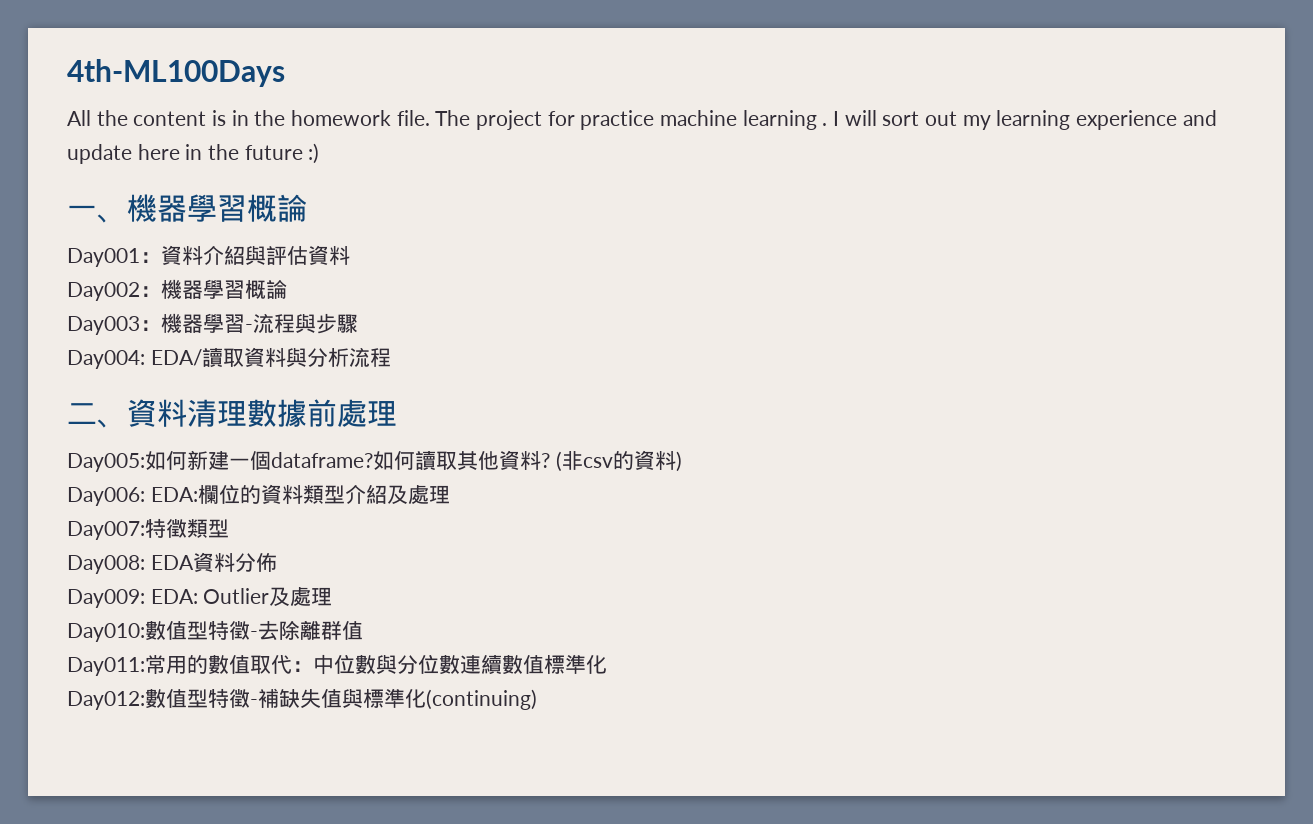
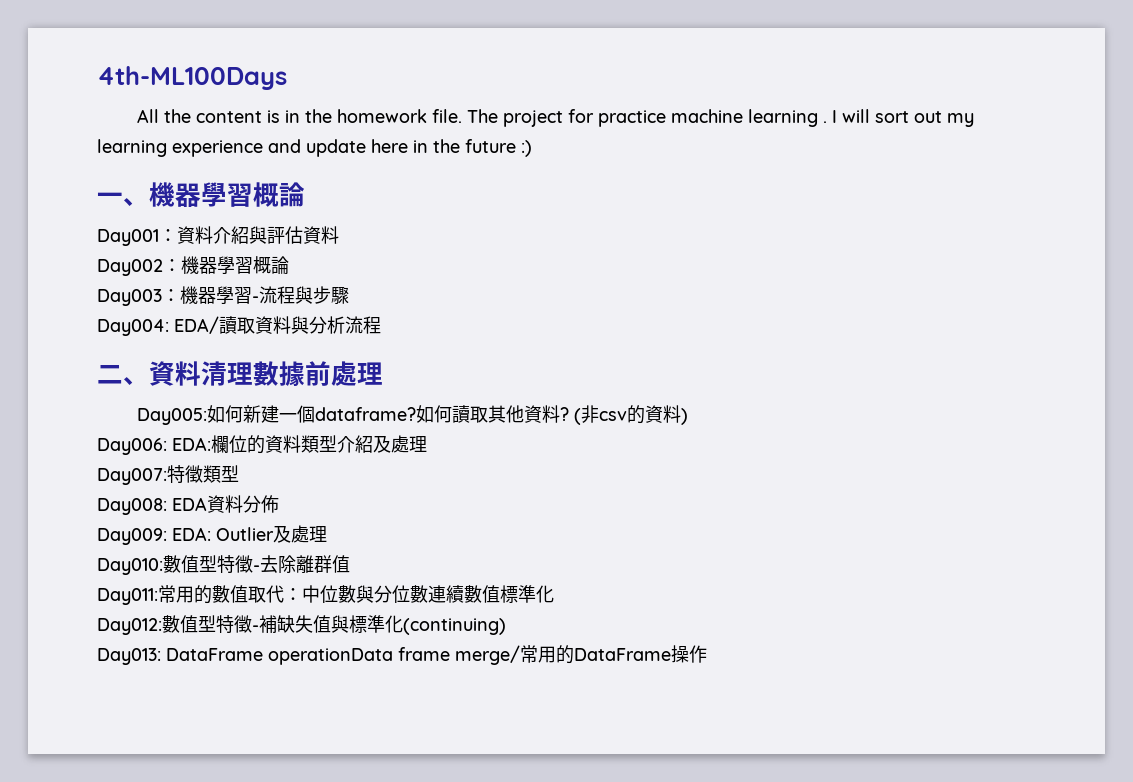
(537, 699) none -> [97,645,707,665] // Day013: DataFrame operationData frame merge/常用的DataFrame操作

